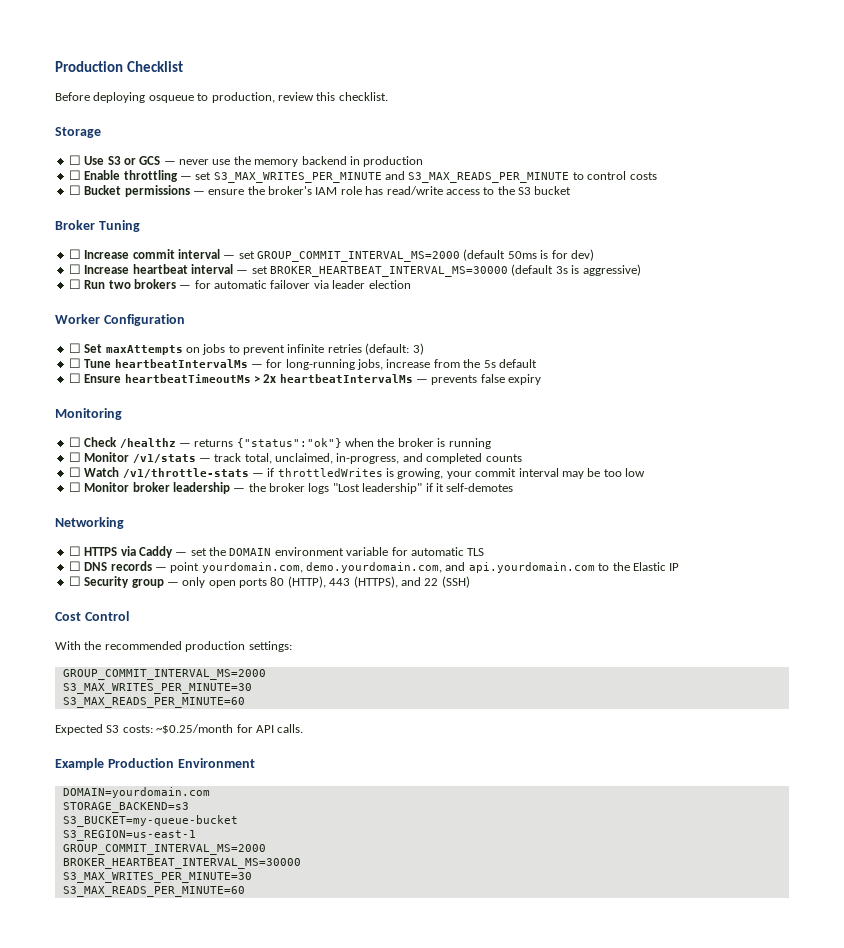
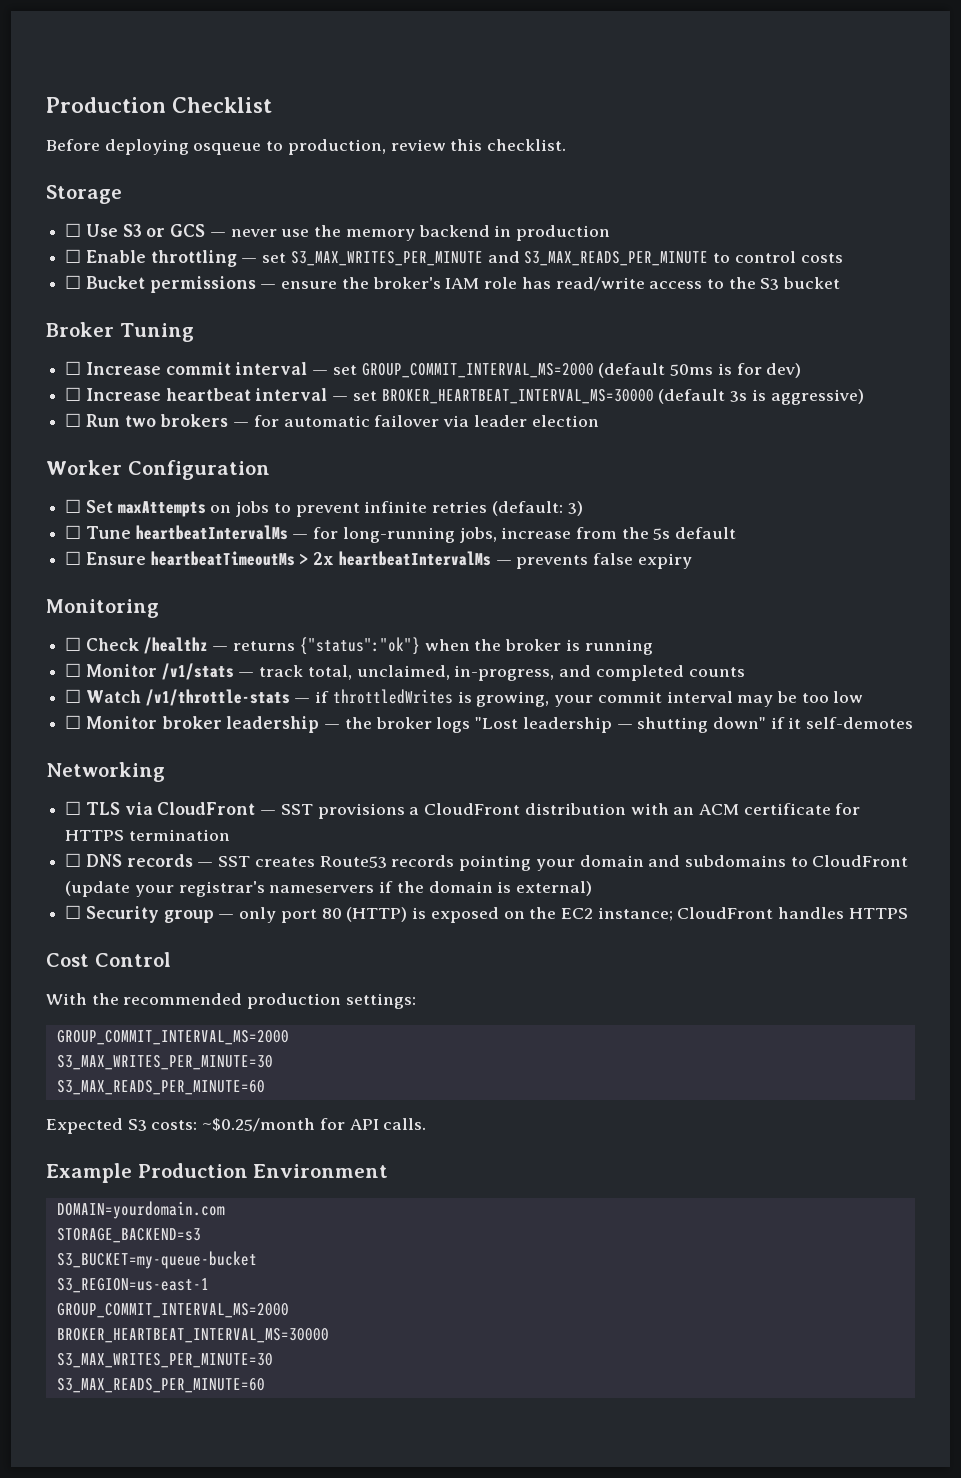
[362,483,423,494] leadership" -> [522,717,766,733] leadership — shutting down"
[84,546,485,558] [68,561,680,573] HTTPS via Caddy — set the DOMAIN environment variable for automatic TLS // ☐ DNS records — point yourdomain.com, demo.yourdomain.com, and api.yourdomain.com to the Elastic IP -> [85,802,861,819] [65,829,230,841] [65,853,909,871] [65,881,593,897] TLS via CloudFront — SST provisions a CloudFront distribution with an ACM certificate for HTTPS termination // ☐ DNS records — SST creates Route53 records pointing your domain and subdomains to CloudFront (update your registrar's nameservers if the domain is external)
[208,576,470,588] open ports 80 (HTTP), 443 (HTTPS), and 22 (SSH) -> [280,907,908,923] port 80 (HTTP) is exposed on the EC2 instance; CloudFront handles HTTPS

